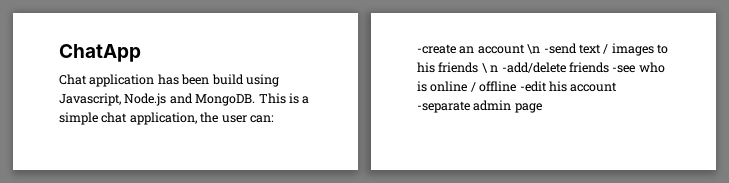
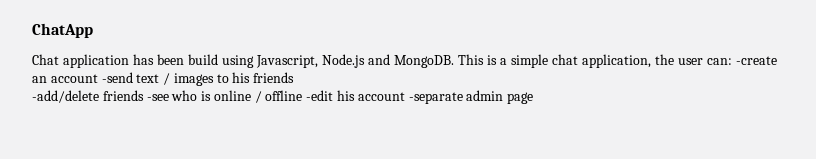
[527,44,541,54] \n -> (98, 78) none
[481,63,499,73] \ n -> (295, 77) //

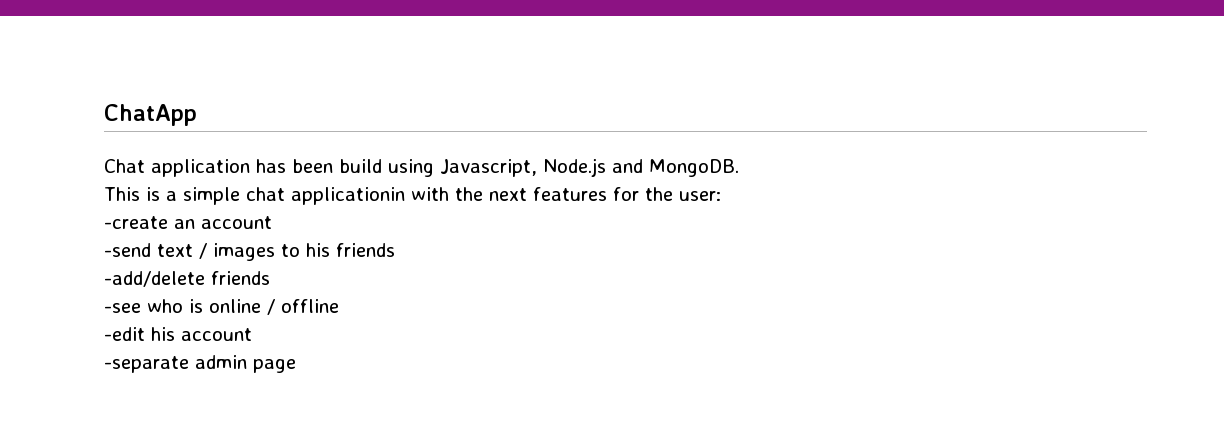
(454, 61) none -> (739, 168) //
[582,54,732,68] application, the user can: -> [291,187,721,205] applicationin with the next features for the user: //
(98, 78) none -> (272, 222) //
(144, 95) none -> (270, 278) //
(303, 95) none -> (339, 306) //
(405, 96) none -> (252, 334) //

